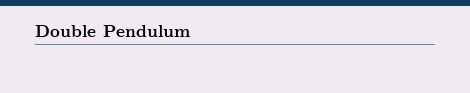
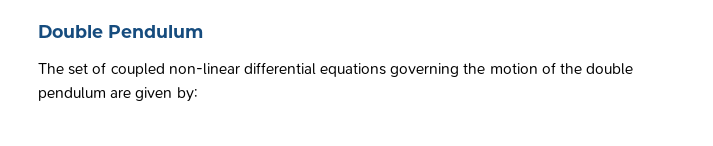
(190, 31) none -> [38,62,634,77] [38,87,198,102] // The set of coupled non-linear differential equations governing the motion of the double pendulum are given by:

